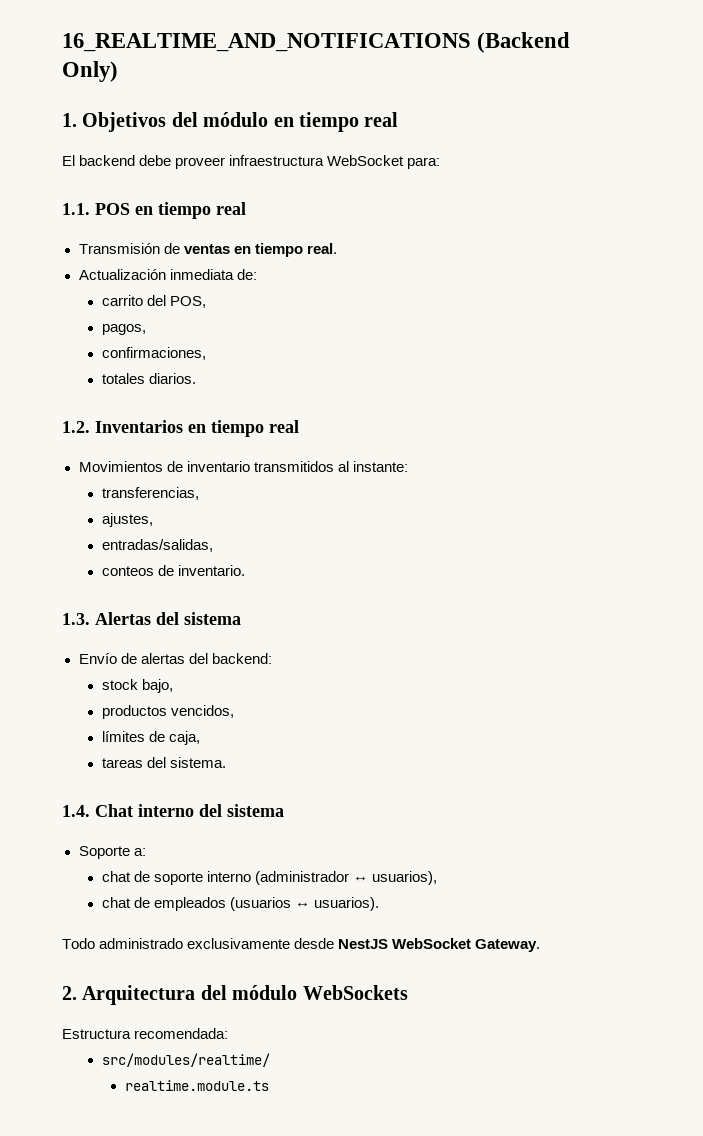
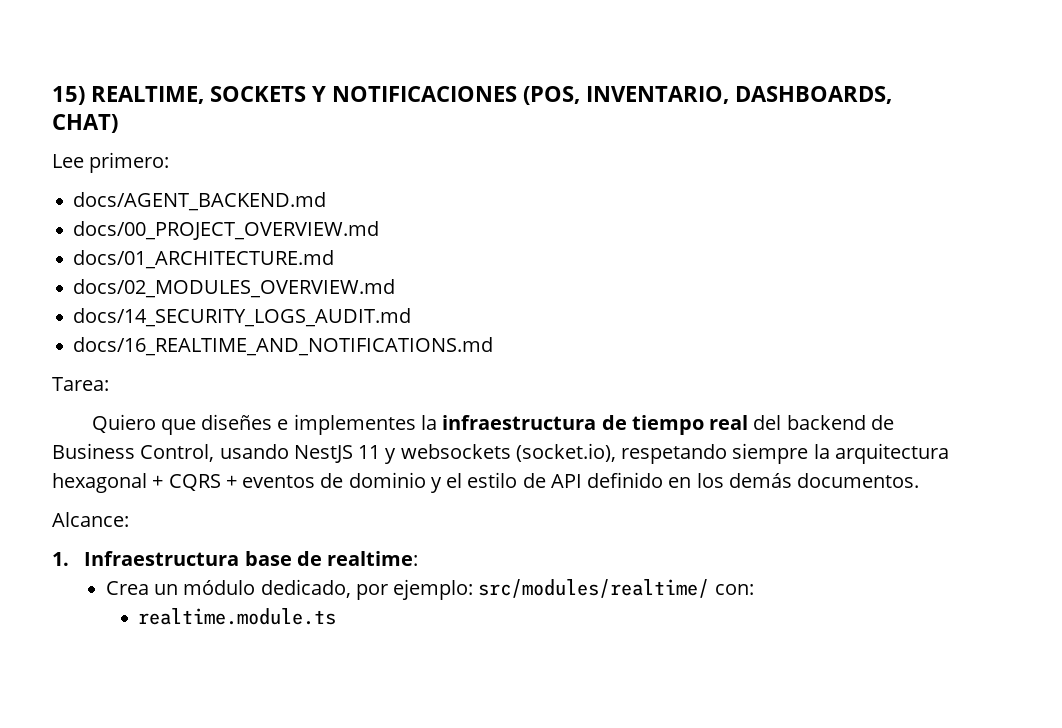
[62,32,571,53] [62,61,118,82] [62,112,399,132] [62,155,441,169] [62,202,246,219] [78,243,337,257] [78,269,257,280] [101,295,206,308] [101,324,146,335] [101,347,206,360] [101,373,196,384] [62,420,299,437] [78,461,408,472] [101,487,199,500] [101,513,153,527] [101,539,213,552] [101,565,245,576] [62,612,241,625] [78,653,272,664] [101,679,173,693] [101,705,234,719] [101,731,200,745] [101,757,226,768] [62,804,284,817] [78,846,146,859] [101,871,438,885] [101,897,379,911] [62,938,541,952] [62,985,408,1005] [62,1028,229,1039] 16_REALTIME_AND_NOTIFICATIONS (Backend Only) // 1. Objetivos del módulo en tiempo real // El backend debe proveer infraestructura WebSocket para: // 1.1. POS en tiempo real // Transmisión de ventas en tiempo real. // Actualización inmediata de: // carrito del POS, // pagos, // confirmaciones, // totales diarios. // 1.2. Inventarios en tiempo real // Movimientos de inventario transmitidos al instante: // transferencias, // ajustes, // entradas/salidas, // conteos de inventario. // 1.3. Alertas del sistema // Envío de alertas del backend: // stock bajo, // productos vencidos, // límites de caja, // tareas del sistema. // 1.4. Chat interno del sistema // Soporte a: // chat de soporte interno (administrador ↔ usuarios), // chat de empleados (usuarios ↔ usuarios). // Todo administrado exclusivamente desde NestJS WebSocket Gateway. // 2. Arquitectura del módulo WebSockets // Estructura recomendada: // -> [52,86,892,105] [52,114,118,133] [52,152,170,173] [73,192,327,211] [73,221,380,240] [73,250,335,269] [73,279,396,298] [73,308,412,327] [73,337,494,356] [52,377,109,391] [91,414,894,435] [52,443,949,464] [52,472,920,493] [52,512,129,527] [52,551,419,566] [105,579,474,600] 15) REALTIME, SOCKETS Y NOTIFICACIONES (POS, INVENTARIO, DASHBOARDS, CHAT) // Lee primero: // docs/AGENT_BACKEND.md // docs/00_PROJECT_OVERVIEW.md // docs/01_ARCHITECTURE.md // docs/02_MODULES_OVERVIEW.md // docs/14_SECURITY_LOGS_AUDIT.md // docs/16_REALTIME_AND_NOTIFICATIONS.md // Tarea: // Quiero que diseñes e implementes la infraestructura de tiempo real del backend de Business Control, usando NestJS 11 y websockets (socket.io), respetando siempre la arquitectura hexagonal + CQRS + eventos de dominio y el estilo de API definido en los demás documentos. // Alcance: // 1. Infraestructura base de realtime: // Crea un módulo dedicado, por ejemplo:
(270, 1060) none -> [714,584,754,595] con:

